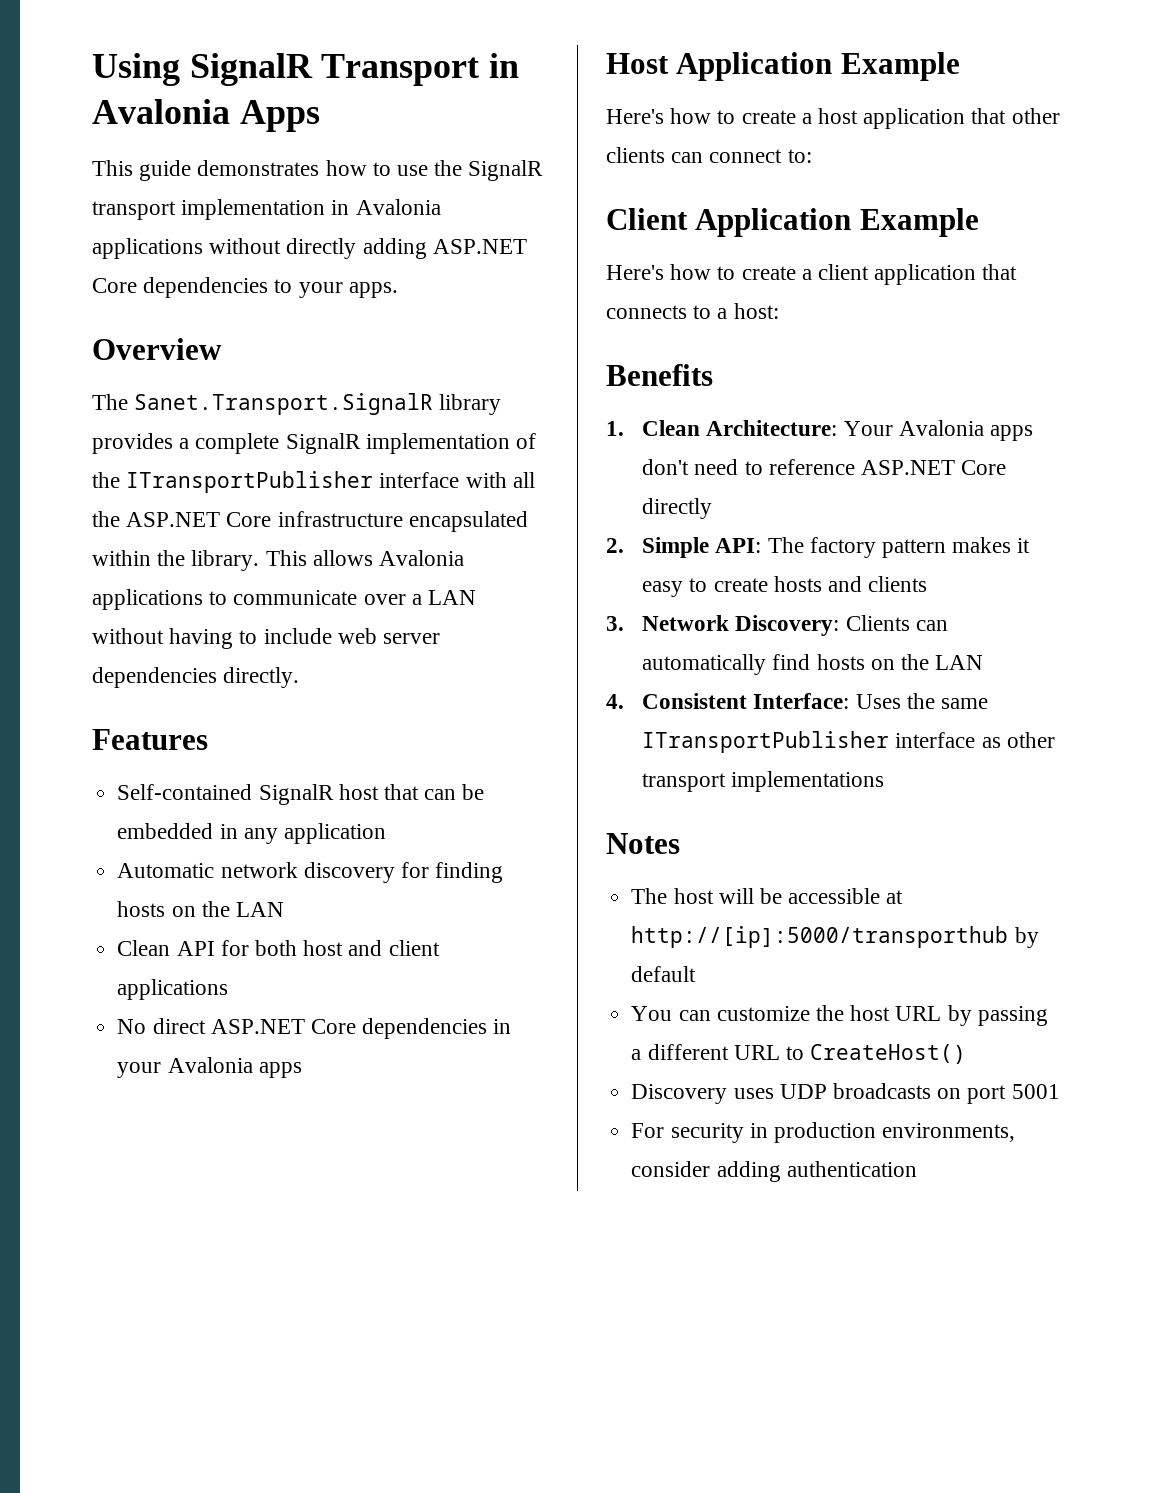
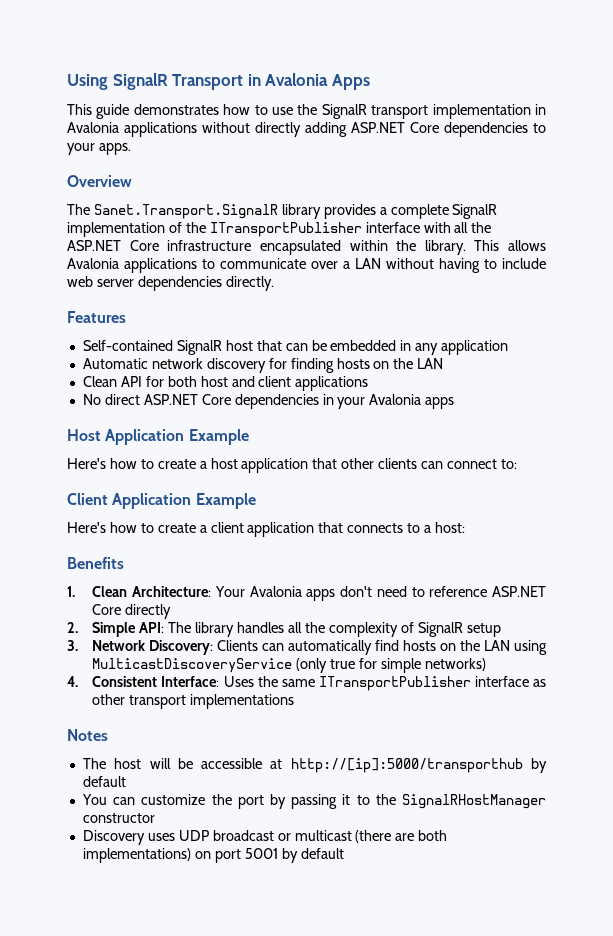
[809,537,1031,558] [642,576,928,597] factory pattern makes it easy to create hosts and clients -> [195,622,501,637] library handles all the complexity of SignalR setup
(984, 662) none -> [514,640,548,655] [92,658,486,673] using MulticastDiscoveryService (only true for simple networks)
[850,1005,1048,1026] [631,1044,967,1064] [631,1083,1060,1104] [631,1122,1016,1143] [631,1161,917,1182] host URL by passing a different URL to CreateHost() // Discovery uses UDP broadcasts on port 5001 // For security in production environments, consider adding authentication -> [237,794,547,809] [82,813,155,823] [82,830,448,845] [82,848,344,863] port by passing it to the SignalRHostManager constructor // Discovery uses UDP broadcast or multicast (there are both implementations) on port 5001 by default

